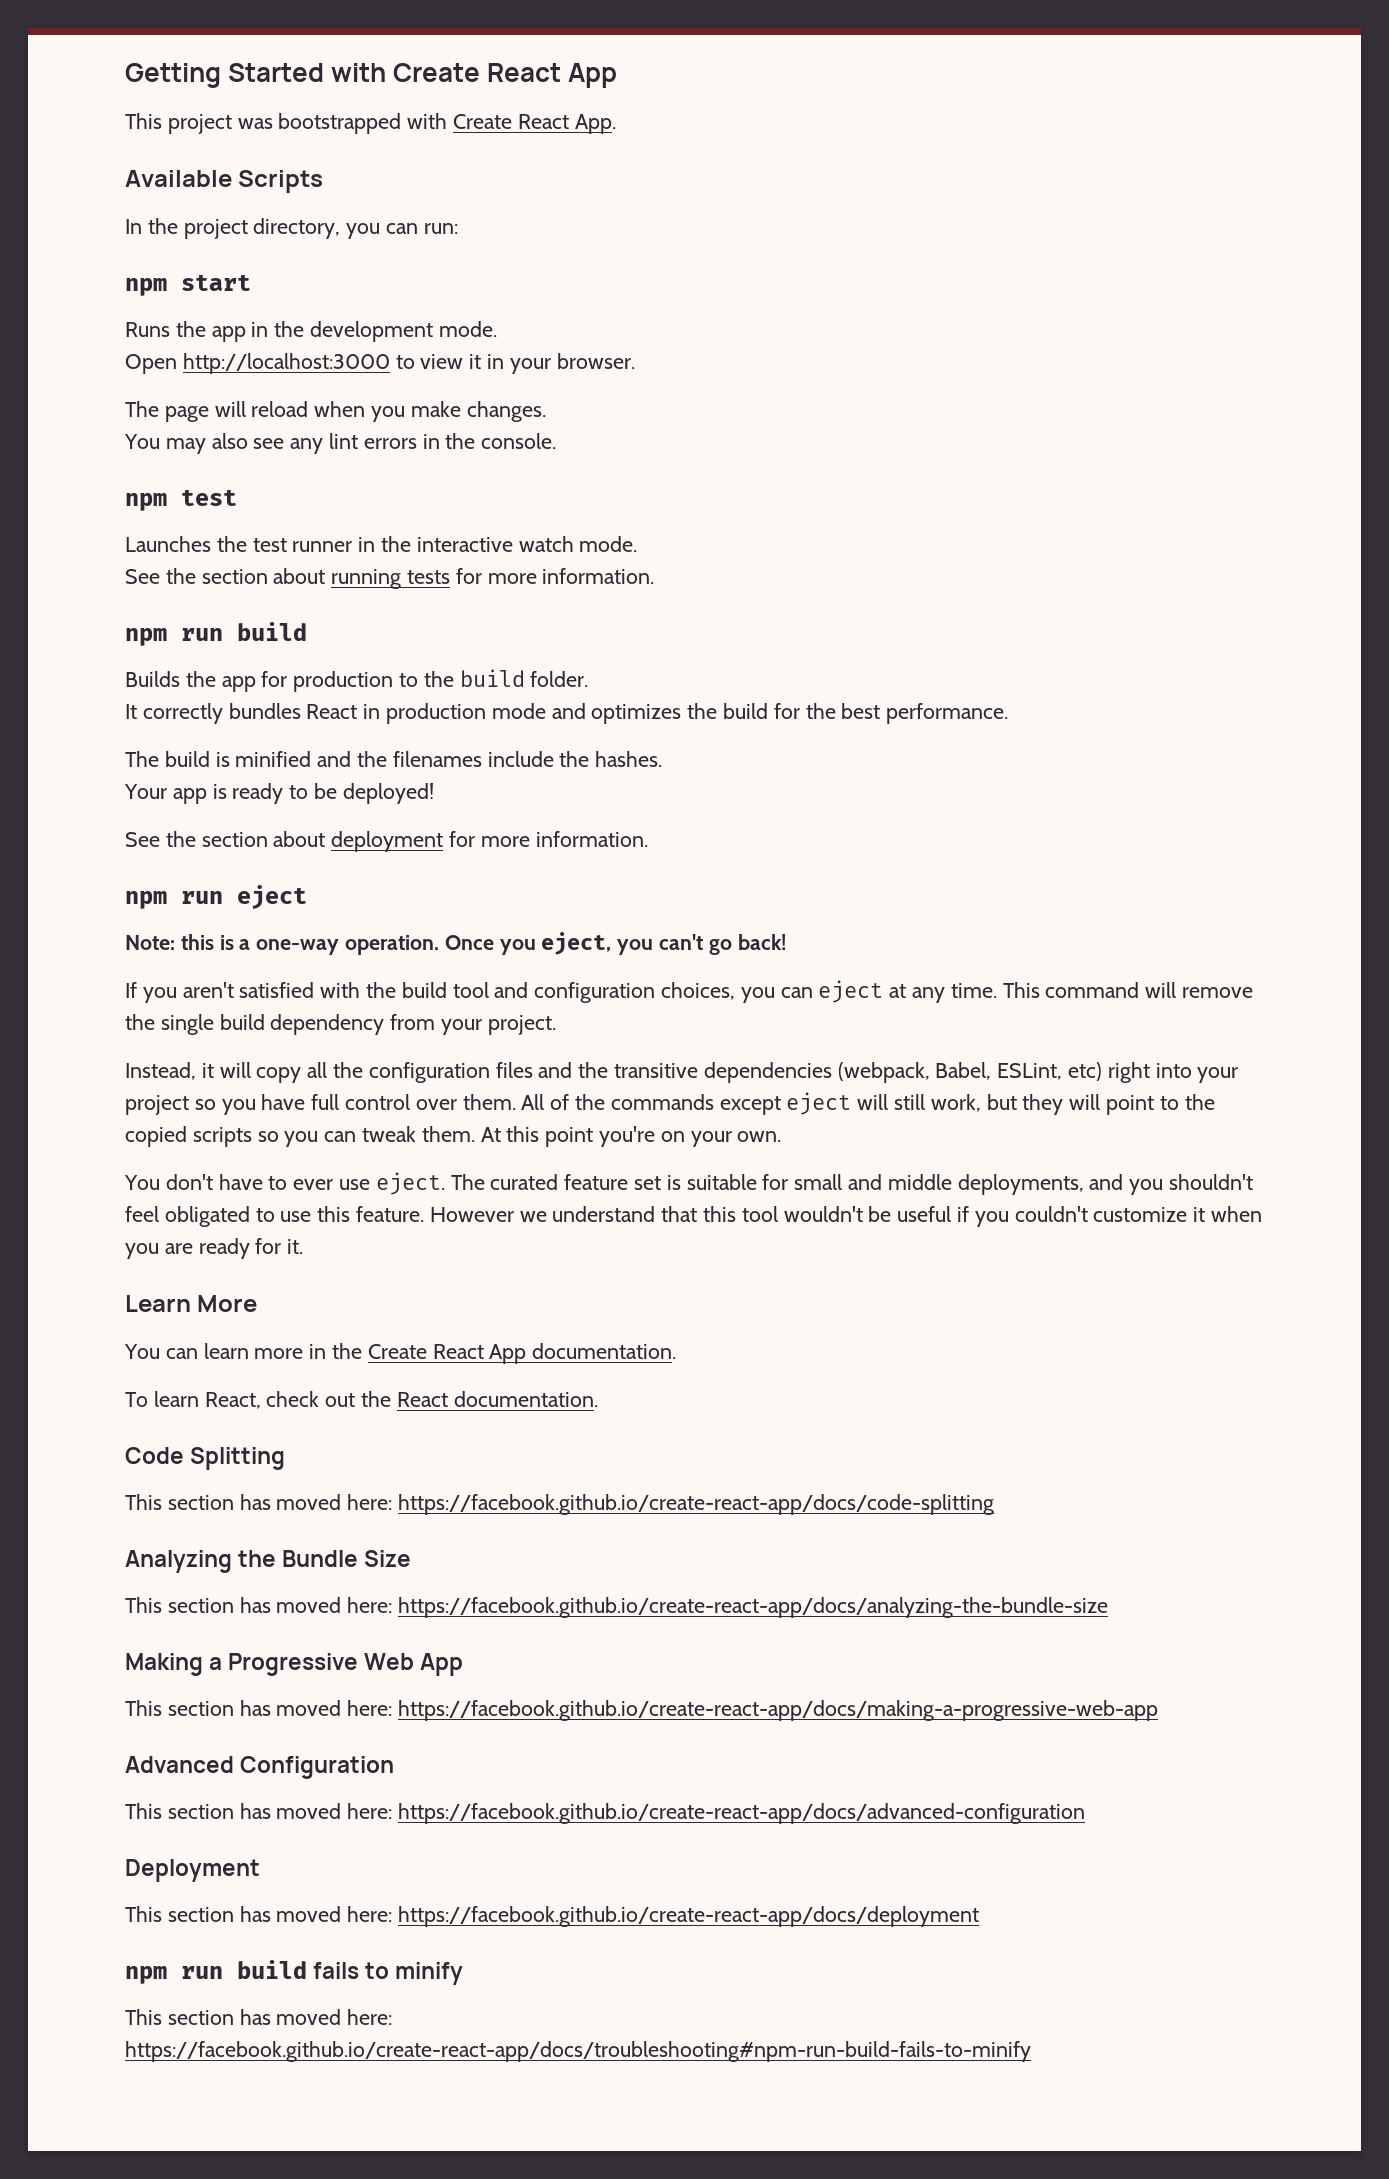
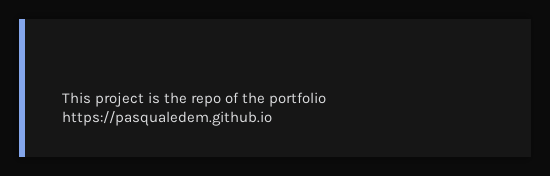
[125,63,618,88] [125,113,616,134] [125,170,324,193] [125,218,458,239] [125,274,251,296] [125,321,497,342] [125,353,635,374] [125,401,546,422] [124,433,557,454] [125,489,237,511] [125,536,638,552] [125,568,655,589] [125,622,307,646] [125,669,589,692] [125,703,1009,724] [125,751,663,767] [124,783,434,804] [125,831,648,852] [125,885,307,909] [125,932,786,955] [125,980,1254,1003] [125,1014,556,1035] [125,1062,1239,1083] [125,1092,1215,1115] [125,1126,782,1147] [124,1172,1254,1195] [125,1206,1263,1227] [125,1238,304,1259] [125,1295,258,1312] [124,1343,677,1364] [125,1391,598,1409] [125,1447,286,1470] [125,1494,995,1515] [125,1550,412,1573] [125,1597,1109,1618] [125,1653,464,1676] [125,1700,1159,1721] [125,1756,395,1779] [125,1803,1086,1824] [125,1859,260,1882] [125,1906,980,1927] [125,1960,464,1985] [125,2009,393,2025] [125,2041,1031,2062] Getting Started with Create React App // This project was bootstrapped with Create React App. // Available Scripts // In the project directory, you can run: // npm start // Runs the app in the development mode. // Open http://localhost:3000 to view it in your browser. // The page will reload when you make changes. // You may also see any lint errors in the console. // npm test // Launches the test runner in the interactive watch mode. // See the section about running tests for more information. // npm run build // Builds the app for production to the build folder. // It correctly bundles React in production mode and optimizes the build for the best performance. // The build is minified and the filenames include the hashes. // Your app is ready to be deployed! // See the section about deployment for more information. // npm run eject // Note: this is a one-way operation. Once you eject, you can't go back! // If you aren't satisfied with the build tool and configuration choices, you can eject at any time. This command will remove the single build dependency from your project. // Instead, it will copy all the configuration files and the transitive dependencies (webpack, Babel, ESLint, etc) right into your project so you have full control over them. All of the commands except eject will still work, but they will point to the copied scripts so you can tweak them. At this point you're on your own. // You don't have to ever use eject. The curated feature set is suitable for small and middle deployments, and you shouldn't feel obligated to use this feature. However we understand that this tool wouldn't be useful if you couldn't customize it when you are ready for it. // Learn More // You can learn more in the Create React App documentation. // To learn React, check out the React documentation. // Code Splitting // This section has moved here: https://facebook.github.io/create-react-app/docs/code-splitting // Analyzing the Bundle Size // This section has moved here: https://facebook.github.io/create-react-app/docs/analyzing-the-bundle-size // Making a Progressive Web App // This section has moved here: https://facebook.github.io/create-react-app/docs/making-a-progressive-web-app // Advanced Configuration // This section has moved here: https://facebook.github.io/create-react-app/docs/advanced-configuration // Deployment // This section has moved here: https://facebook.github.io/create-react-app/docs/deployment // npm run build fails to minify // This section has moved here: https://facebook.github.io/create-react-app/docs/troubleshooting#npm-run-build-fails-to-minify -> [62,92,327,107] [62,111,272,126] This project is the repo of the portfolio https://pasqualedem.github.io

